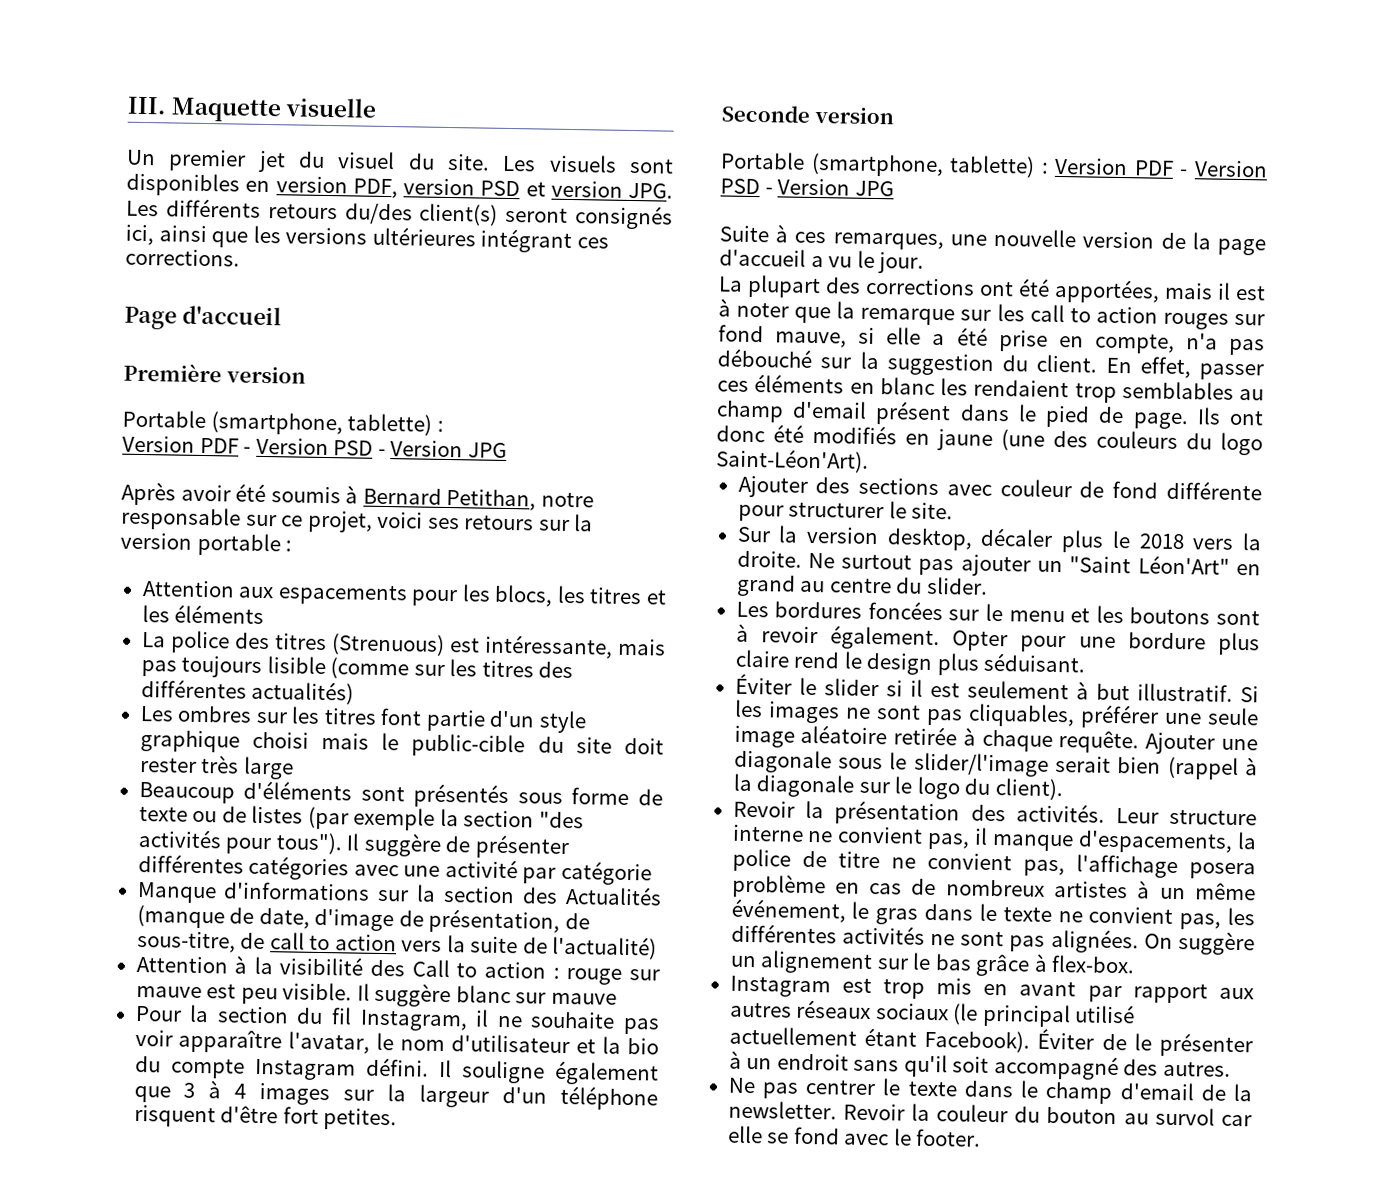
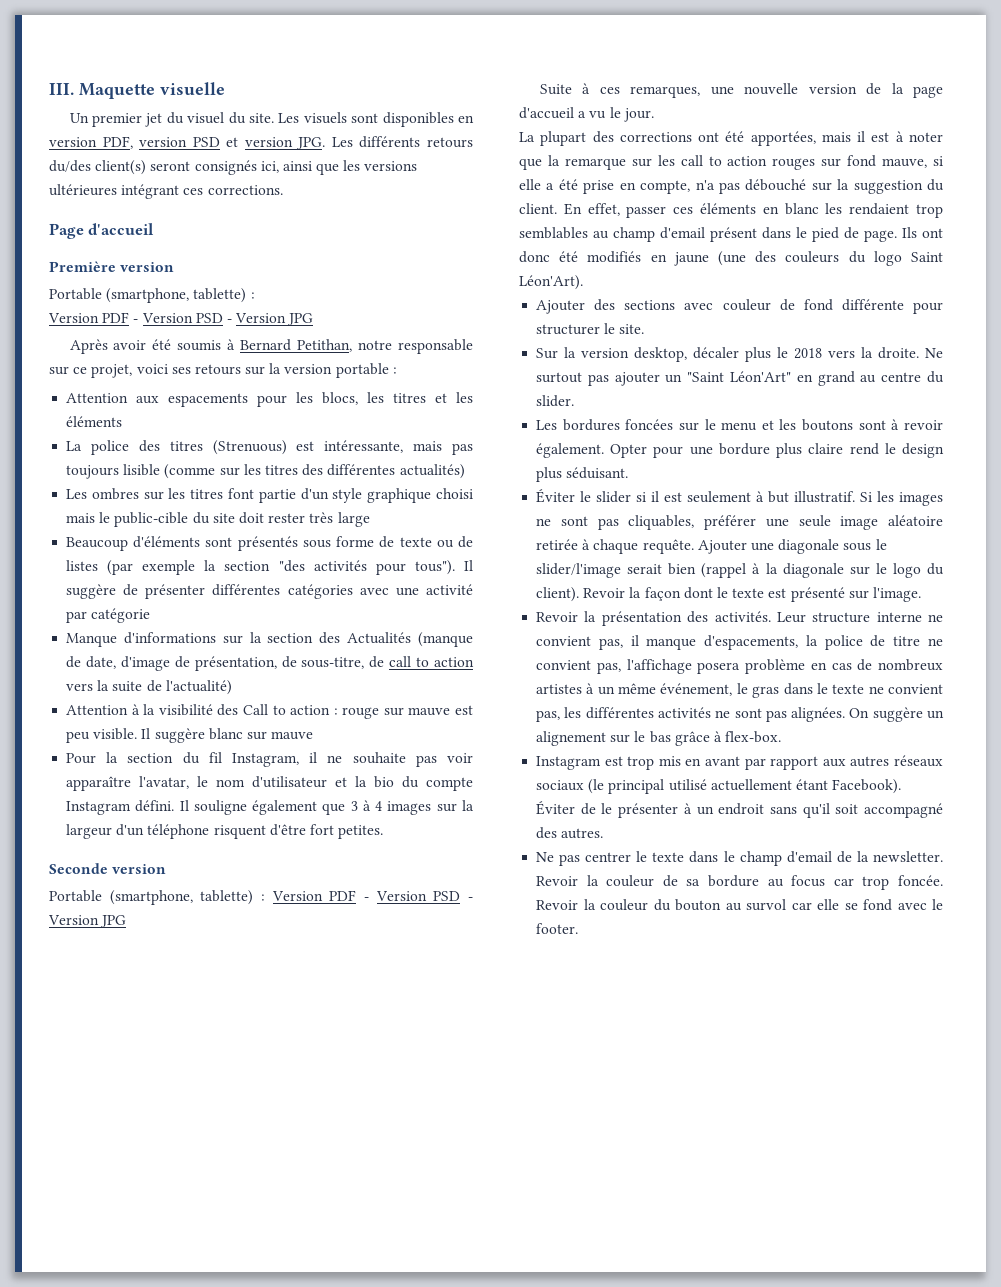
[716,448,869,473] Saint-Léon'Art). -> [910,252,943,262] [519,275,583,290] Saint Léon'Art).
(1064, 789) none -> [583,587,921,602] Revoir la façon dont le texte est présenté sur l'image.
(1009, 1113) none -> [662,875,943,890] [536,899,649,911] de sa bordure au focus car trop foncée. Revoir la couleur

